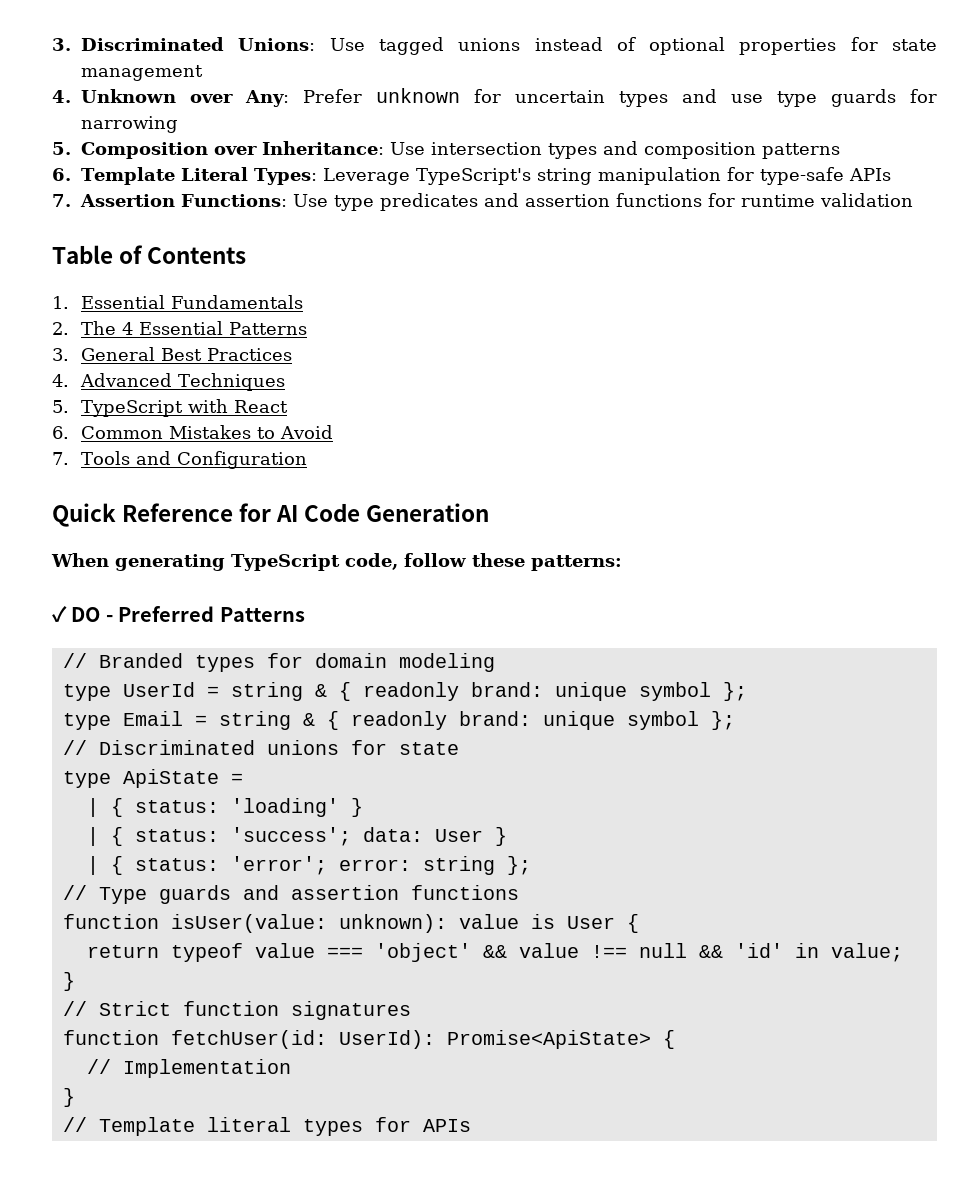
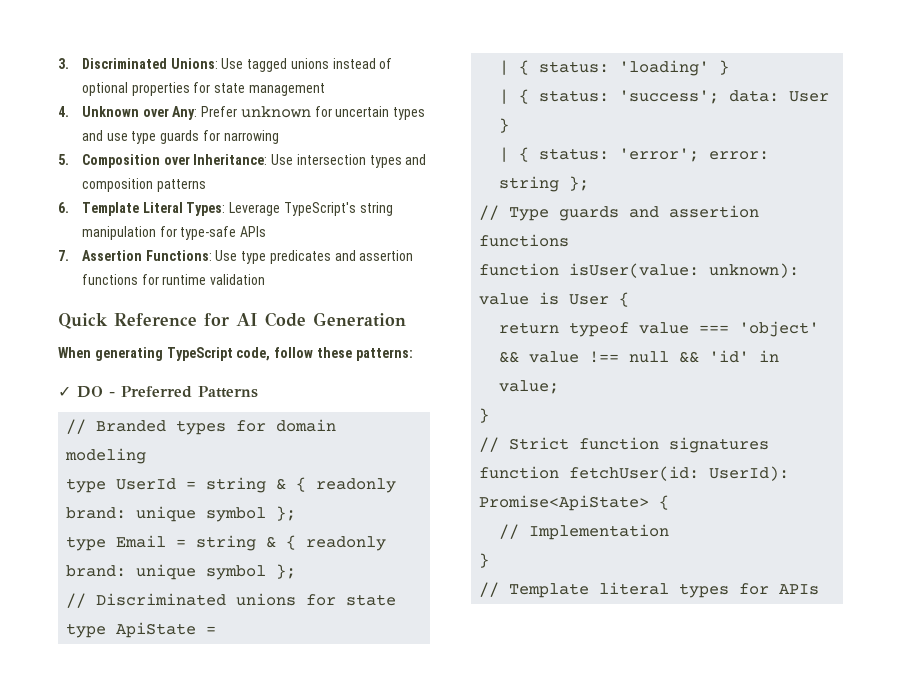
[52,245,247,264] [52,295,304,309] [52,321,308,335] [52,347,293,361] [52,373,286,391] [52,399,289,417] [52,425,334,439] [52,451,308,469] // Table of Contents // 1. Essential Fundamentals // 2. The 4 Essential Patterns // 3. General Best Practices // 4. Advanced Techniques // 5. TypeScript with React // 6. Common Mistakes to Avoid // 7. Tools and Configuration -> (266, 279) none

